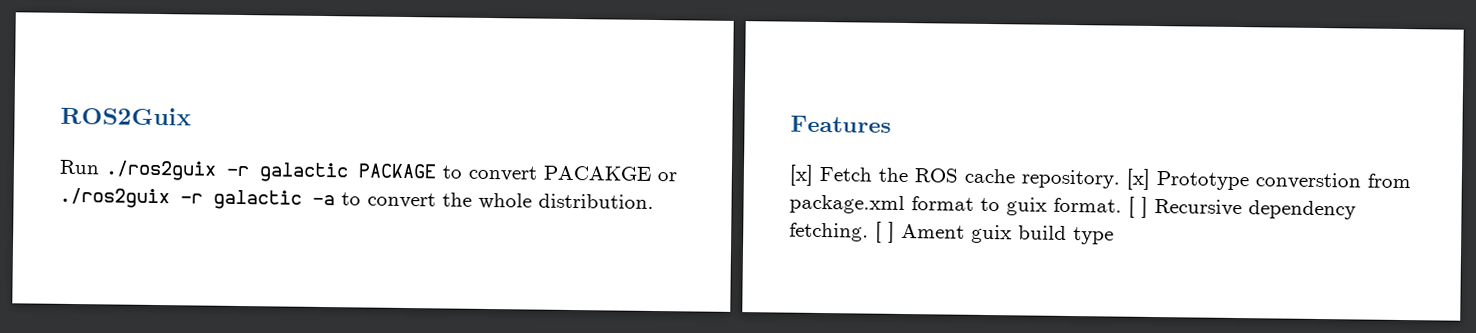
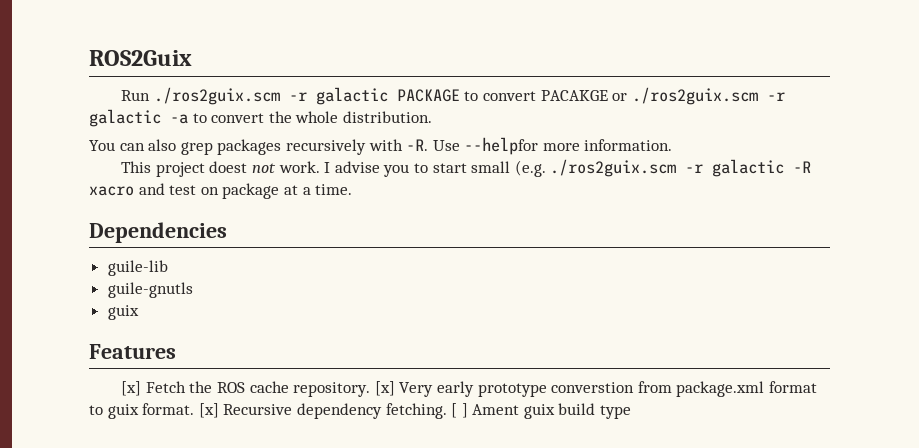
[105,160,217,181] ./ros2guix -> [153,87,280,105] ./ros2guix.scm
[59,187,170,209] ./ros2guix -> [631,87,758,105] ./ros2guix.scm
(654, 201) none -> [89,137,673,155] [121,159,812,177] [89,183,353,199] [89,222,227,243] [107,260,168,276] [107,282,193,298] [107,305,139,320] // You can also grep packages recursively with -R. Use --helpfor more information. // This project doest not work. I advise you to start small (e.g. ./ros2guix.scm -r galactic -R xacro and test on package at a time. // Dependencies // guile-lib // guile-gnutls // guix
[1156,171,1249,191] Prototype -> [399,381,547,397] Very early prototype
[1128,196,1148,218] [ ] -> [198,403,219,418] [x]

